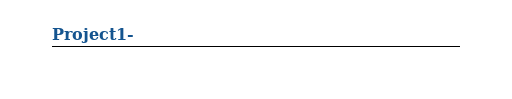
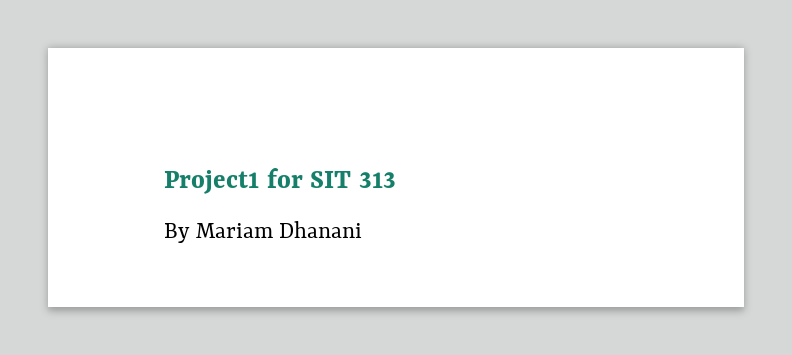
[52,28,134,43] Project1- -> [164,168,397,194] [164,221,363,243] Project1 for SIT 313 // By Mariam Dhanani

